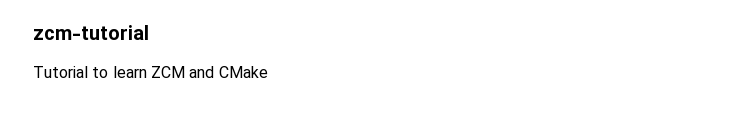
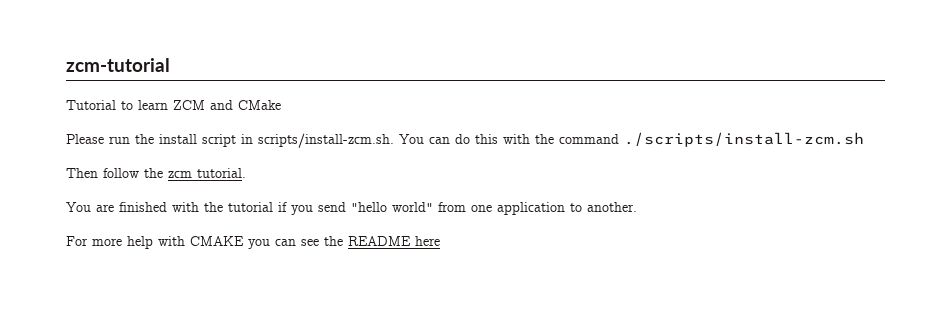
(268, 72) none -> [66,132,864,148] [66,168,246,178] [66,202,637,215] [66,236,440,249] // Please run the install script in scripts/install-zcm.sh. You can do this with the command ./scripts/install-zcm.sh // Then follow the zcm tutorial. // You are finished with the tutorial if you send "hello world" from one application to another. // For more help with CMAKE you can see the README here

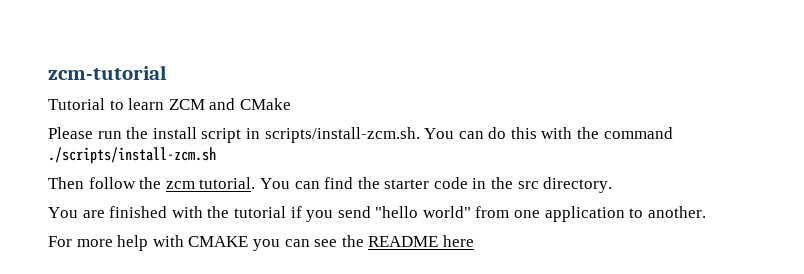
(246, 173) none -> [259,177,613,193] You can find the starter code in the src directory.

